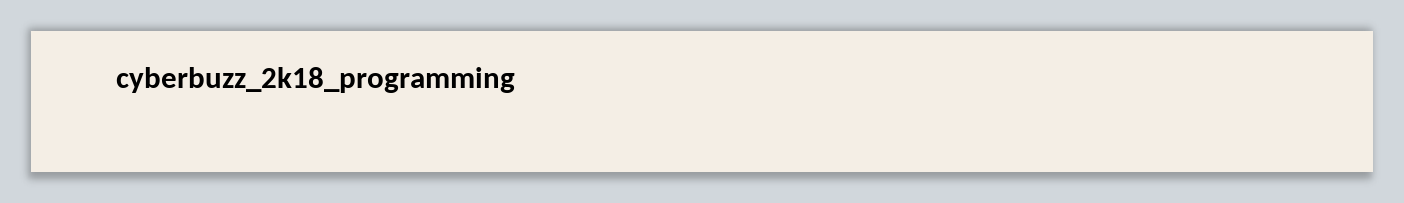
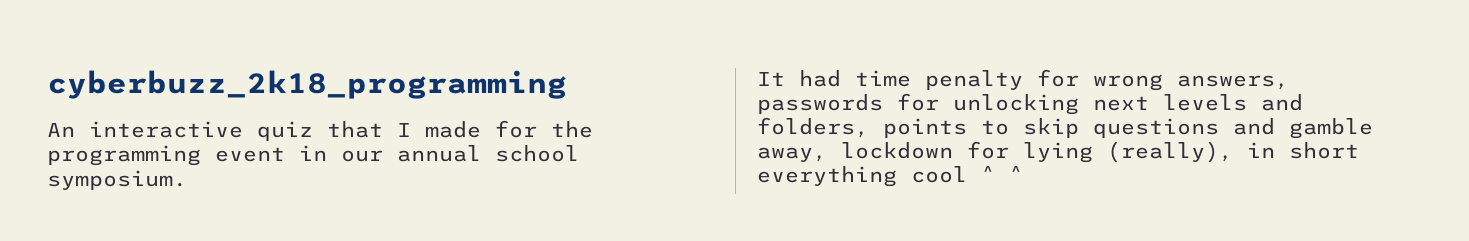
(515, 80) none -> [47,120,593,141] [47,145,579,166] [47,170,187,190] [757,69,1289,91] [757,93,1303,115] [757,117,1373,139] [757,141,1359,163] [757,166,1023,187] // An interactive quiz that I made for the programming event in our annual school symposium. // It had time penalty for wrong answers, passwords for unlocking next levels and folders, points to skip questions and gamble away, lockdown for lying (really), in short everything cool ^ ^

